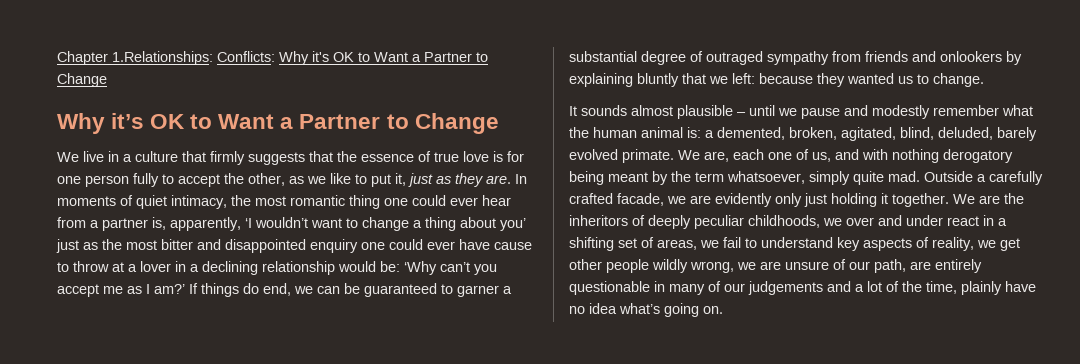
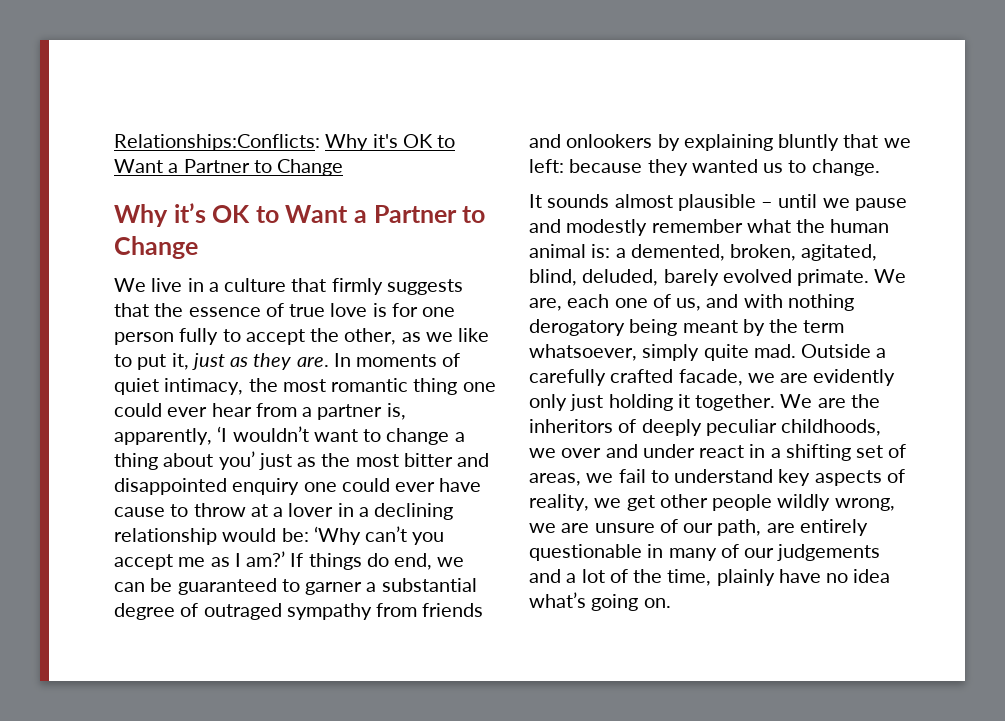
[57,51,275,65] Chapter 1.Relationships: Conflicts: -> [114,134,320,151] Relationships:Conflicts:

